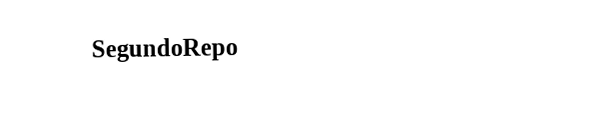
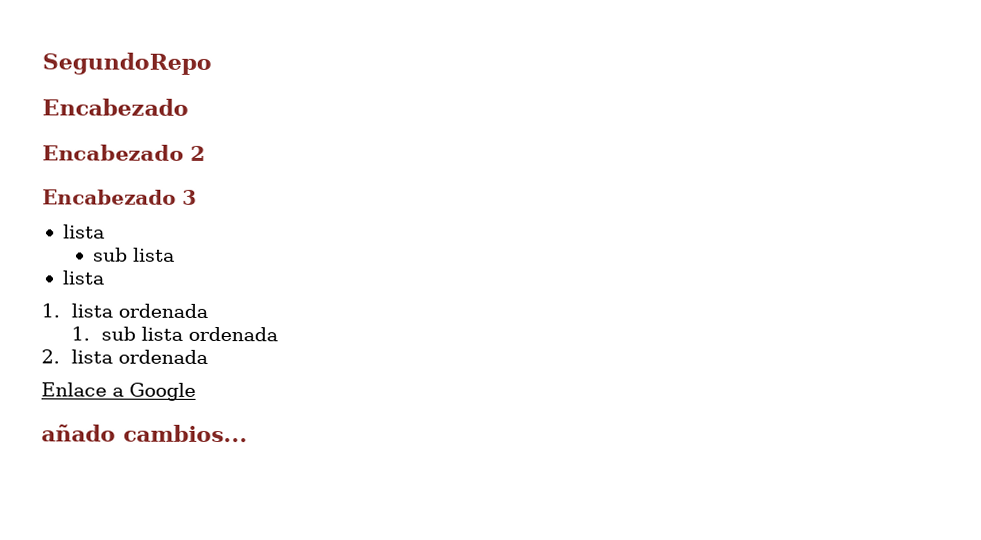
(238, 50) none -> [42,98,189,116] [42,144,206,161] [42,189,197,205] [62,224,105,239] [92,247,175,262] [61,270,104,285] [41,303,208,318] [70,326,278,342] [41,349,208,364] [41,382,196,401] [41,424,248,443] // Encabezado // Encabezado 2 // Encabezado 3 // lista // sub lista // lista // 1. lista ordenada // 1. sub lista ordenada // 2. lista ordenada // Enlace a Google // añado cambios...

